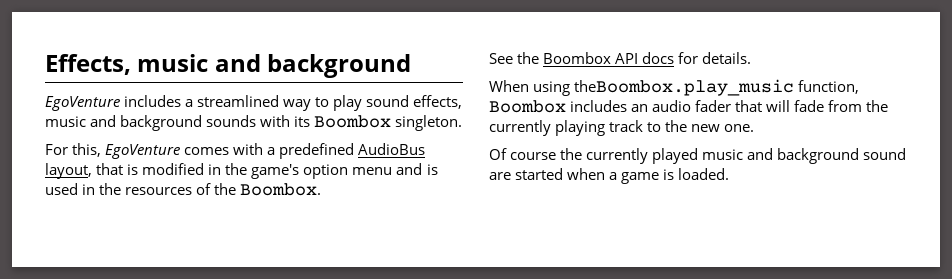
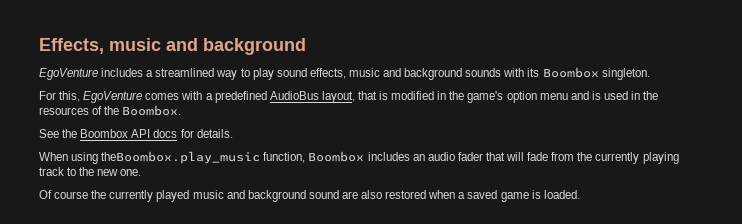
[515,168,564,180] started -> [361,190,427,199] also restored
(618, 176) none -> [467,190,498,199] saved

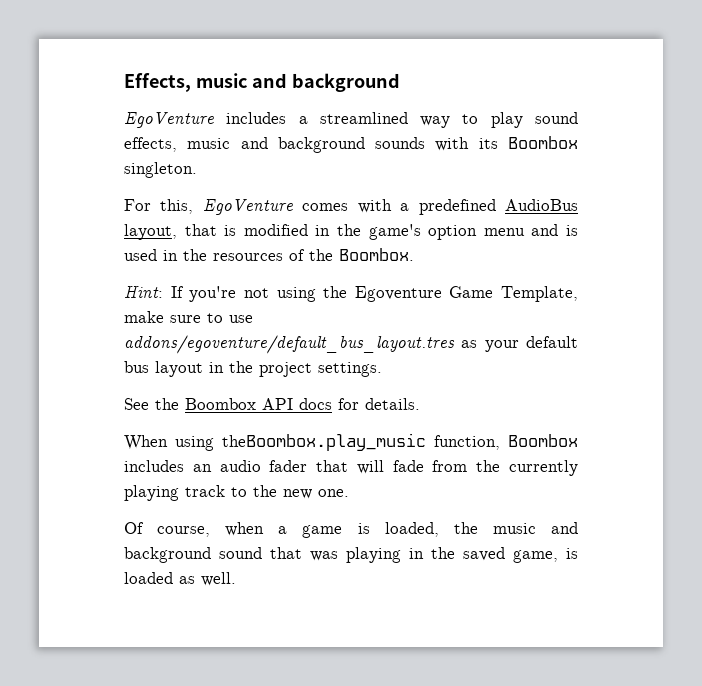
(182, 110) none -> [124,286,578,302] [124,311,253,323] [124,335,578,354] [124,361,382,377] // Hint: If you're not using the Egoventure Game Template, make sure to use addons/egoventure/default_bus_layout.tres as your default bus layout in the project settings.
[54,190,580,202] course the currently played music and background sound are also restored when a saved game is loaded. -> [157,522,578,538] [124,547,578,563] [124,572,236,586] course, when a game is loaded, the music and background sound that was playing in the saved game, is loaded as well.

